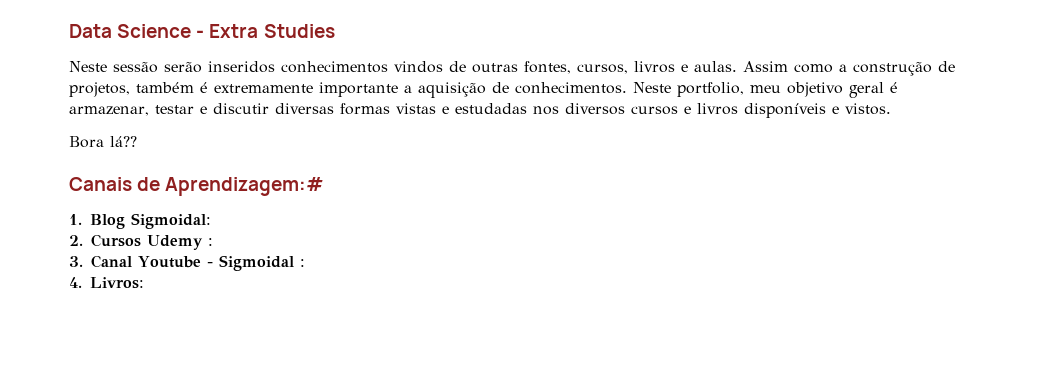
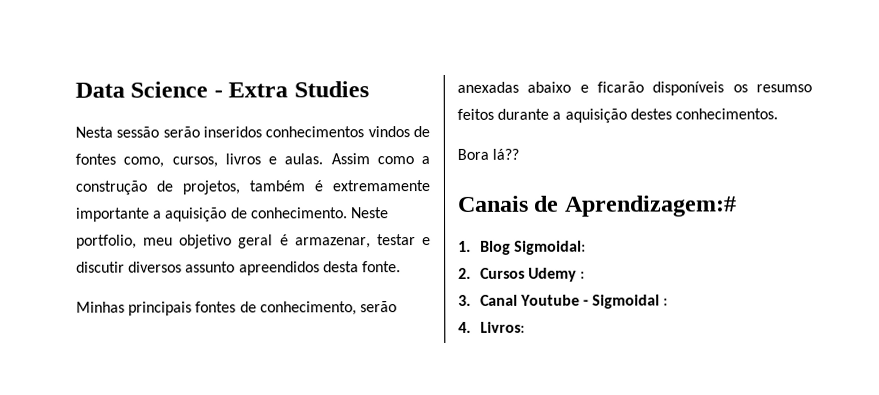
[69,61,107,72] Neste -> [75,126,113,138] Nesta
[472,61,571,74] outras fontes, -> [75,153,165,168] fontes como,
[515,82,627,94] conhecimentos. -> [250,207,348,219] conhecimento.
[275,103,891,118] diversas formas vistas e estudadas nos diversos cursos e livros disponíveis e vistos. -> [128,261,401,276] [76,301,397,316] [457,81,812,96] [457,108,778,123] diversos assunto apreendidos desta fonte. // Minhas principais fontes de conhecimento, serão anexadas abaixo e ficarão disponíveis os resumso feitos durante a aquisição destes conhecimentos.

